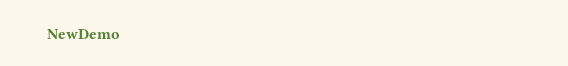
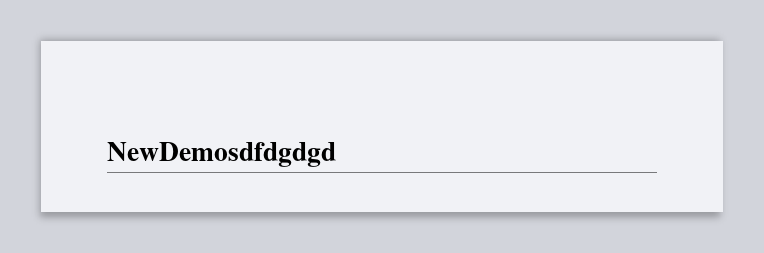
[47,29,120,39] NewDemo -> [107,142,336,167] NewDemosdfdgdgd

